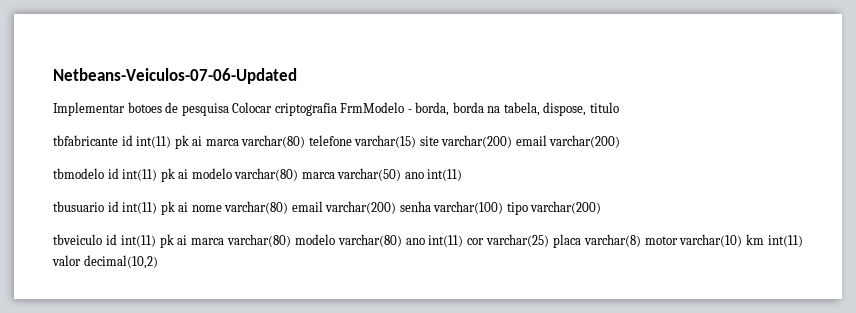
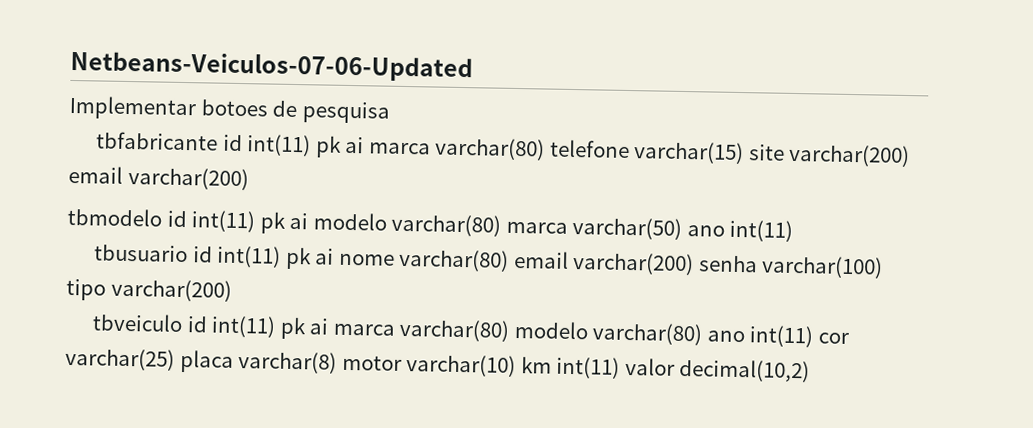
[232,102,619,116] Colocar criptografia FrmModelo - borda, borda na tabela, dispose, titulo -> (390, 112) none

